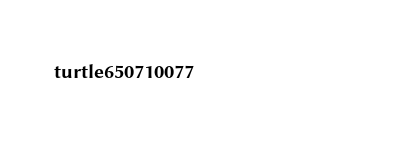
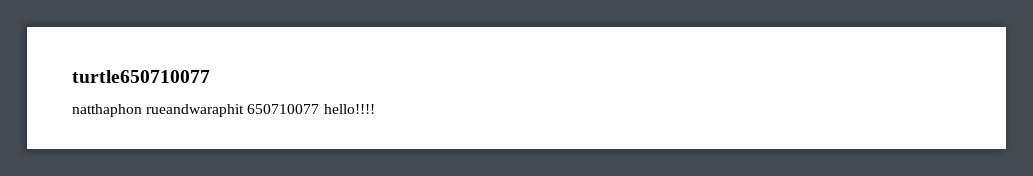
(194, 71) none -> [72,104,375,117] // natthaphon rueandwaraphit 650710077 hello!!!!

